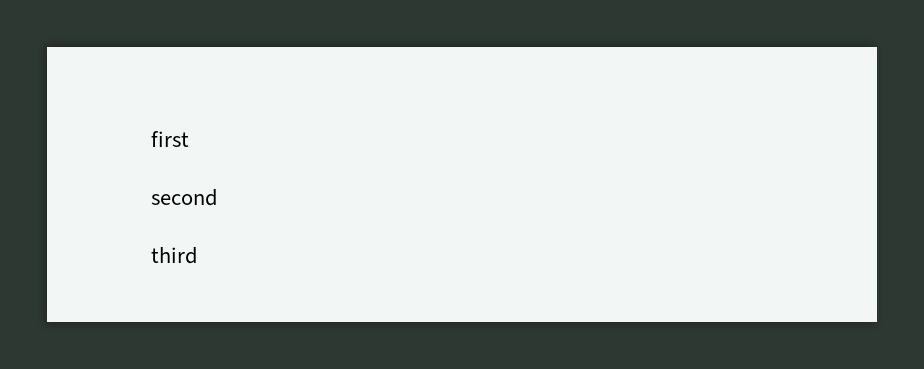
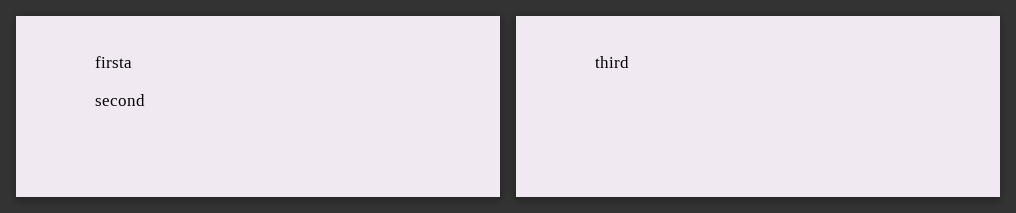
[151,131,189,147] first -> [95,56,132,68] firsta

